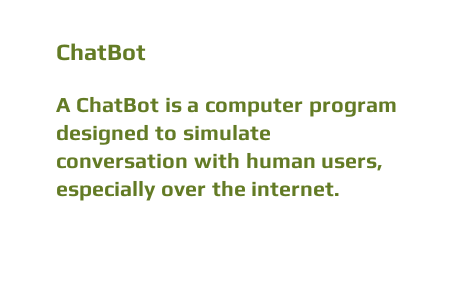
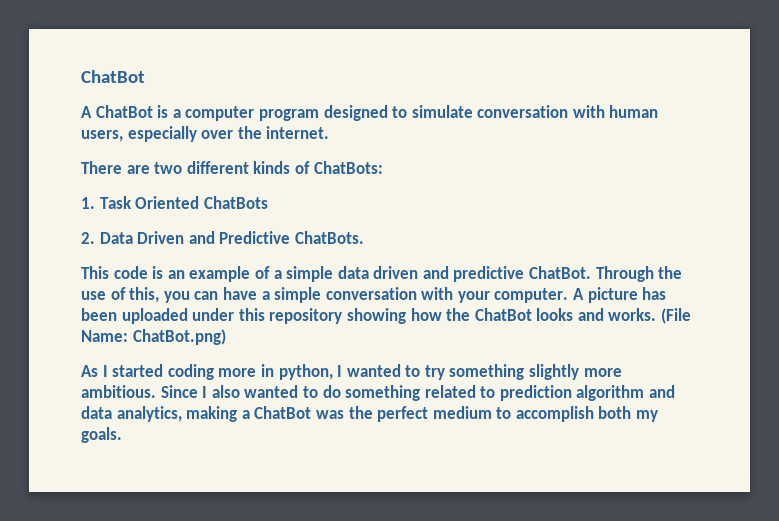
(341, 189) none -> [81,161,383,174] [81,196,268,209] [81,231,364,244] [81,266,683,282] [81,287,667,303] [81,308,692,324] [81,329,226,345] [81,364,622,380] [81,385,676,401] [81,406,659,422] [81,427,122,443] // There are two different kinds of ChatBots: // 1. Task Oriented ChatBots // 2. Data Driven and Predictive ChatBots. // This code is an example of a simple data driven and predictive ChatBot. Through the use of this, you can have a simple conversation with your computer. A picture has been uploaded under this repository showing how the ChatBot looks and works. (File Name: ChatBot.png) // As I started coding more in python, I wanted to try something slightly more ambitious. Since I also wanted to do something related to prediction algorithm and data analytics, making a ChatBot was the perfect medium to accomplish both my goals.

